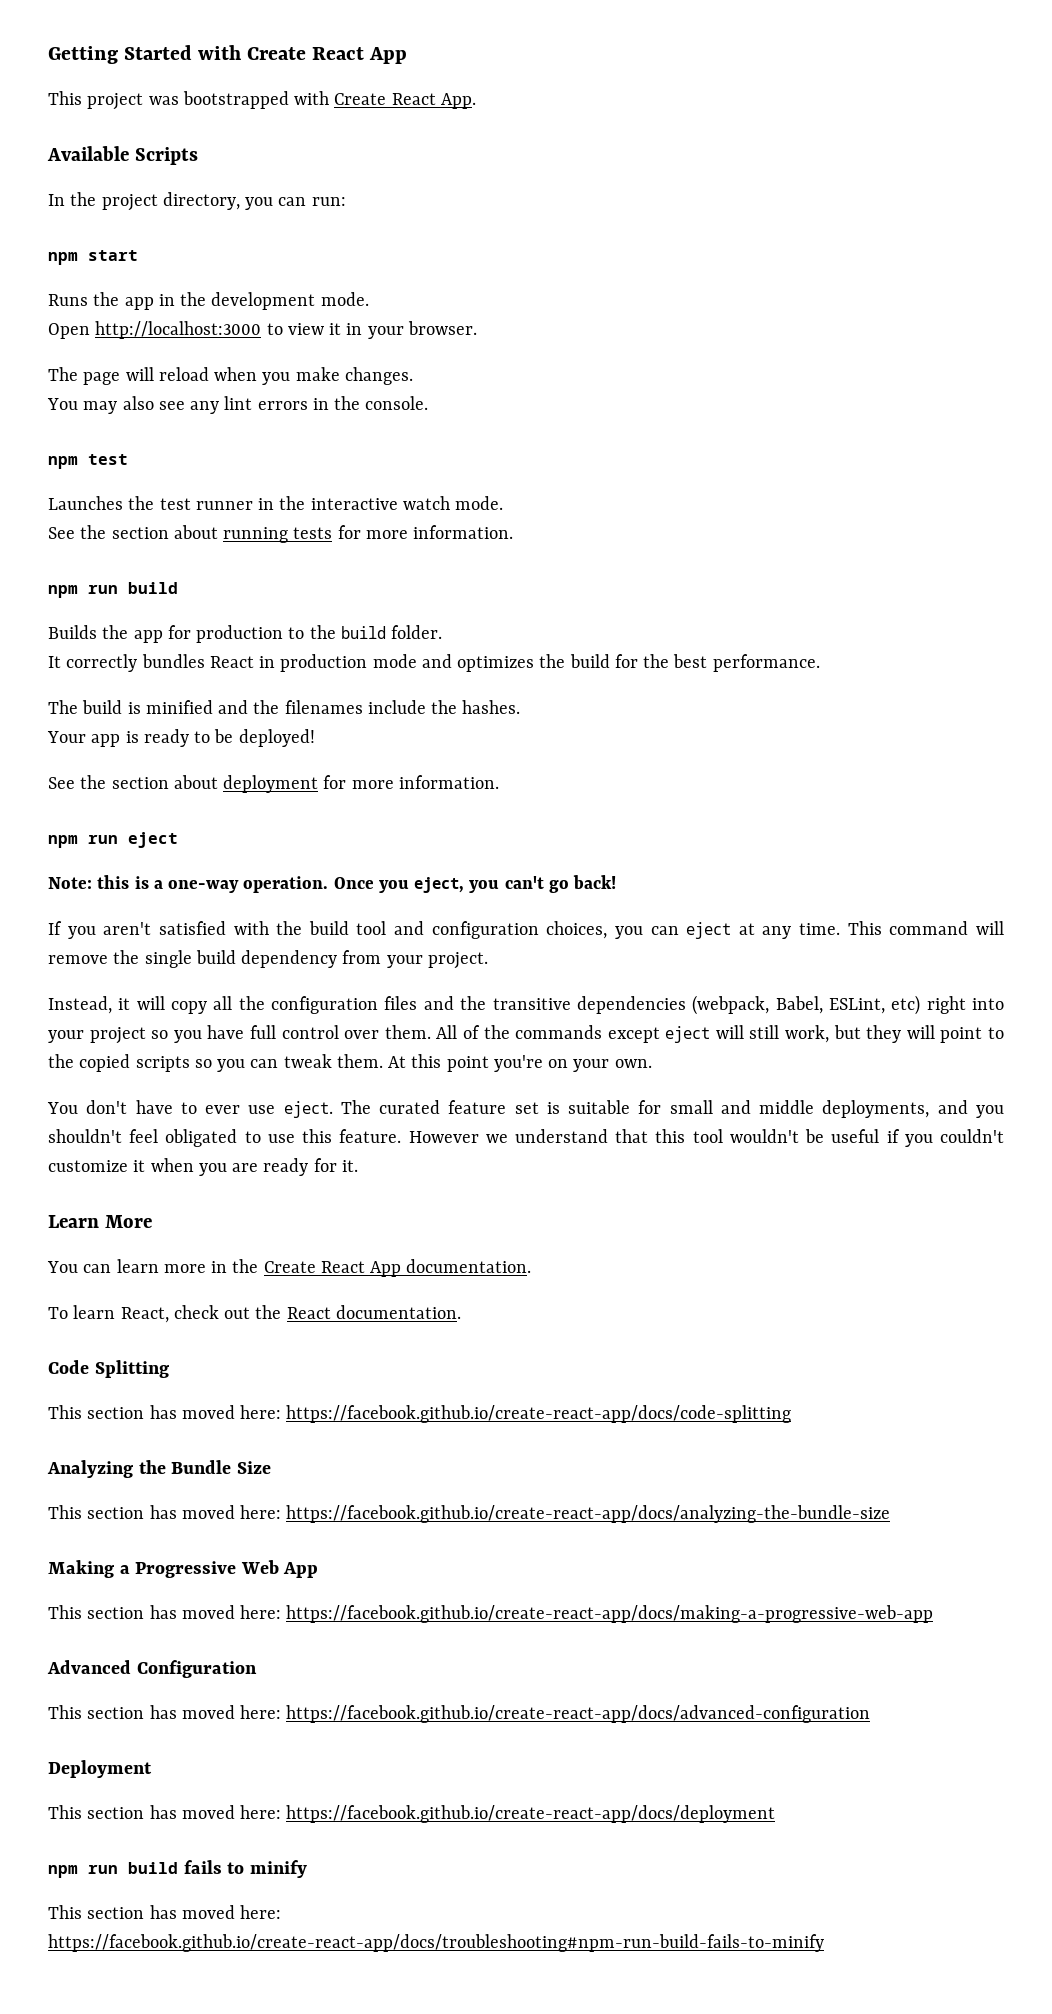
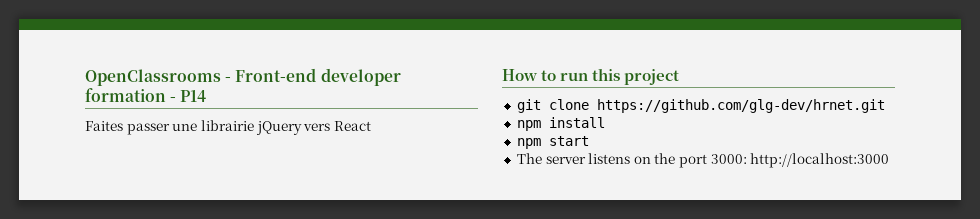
[48,45,408,64] [48,91,476,110] [47,146,198,165] [48,192,346,211] [48,250,138,265] [48,292,369,310] [48,321,477,339] [48,367,413,385] [47,396,429,414] [48,454,128,469] [48,496,504,510] [48,525,514,543] [48,582,178,598] [48,625,443,643] [48,654,820,672] [48,700,521,714] [47,729,315,747] [48,775,499,793] [48,832,178,848] [48,875,617,893] [48,921,1005,939] [48,950,488,969] [48,995,1005,1015] [48,1025,1005,1044] [48,1054,652,1072] [47,1100,1005,1118] [48,1129,1004,1147] [48,1158,358,1176] [48,1215,152,1228] [47,1259,532,1277] [48,1305,461,1323] [48,1360,169,1378] [48,1405,792,1423] [47,1460,271,1478] [48,1505,891,1523] [48,1560,319,1578] [48,1605,934,1623] [47,1660,257,1678] [48,1705,871,1723] [48,1760,152,1778] [48,1805,776,1823] [48,1860,307,1878] [48,1905,282,1919] [48,1934,824,1952] Getting Started with Create React App // This project was bootstrapped with Create React App. // Available Scripts // In the project directory, you can run: // npm start // Runs the app in the development mode. // Open http://localhost:3000 to view it in your browser. // The page will reload when you make changes. // You may also see any lint errors in the console. // npm test // Launches the test runner in the interactive watch mode. // See the section about running tests for more information. // npm run build // Builds the app for production to the build folder. // It correctly bundles React in production mode and optimizes the build for the best performance. // The build is minified and the filenames include the hashes. // Your app is ready to be deployed! // See the section about deployment for more information. // npm run eject // Note: this is a one-way operation. Once you eject, you can't go back! // If you aren't satisfied with the build tool and configuration choices, you can eject at any time. This command will remove the single build dependency from your project. // Instead, it will copy all the configuration files and the transitive dependencies (webpack, Babel, ESLint, etc) right into your project so you have full control over them. All of the commands except eject will still work, but they will point to the copied scripts so you can tweak them. At this point you're on your own. // You don't have to ever use eject. The curated feature set is suitable for small and middle deployments, and you shouldn't feel obligated to use this feature. However we understand that this tool wouldn't be useful if you couldn't customize it when you are ready for it. // Learn More // You can learn more in the Create React App documentation. // To learn React, check out the React documentation. // Code Splitting // This section has moved here: https://facebook.github.io/create-react-app/docs/code-splitting // Analyzing the Bundle Size // This section has moved here: https://facebook.github.io/create-react-app/docs/analyzing-the-bundle-size // Making a Progressive Web App // This section has moved here: https://facebook.github.io/create-react-app/docs/making-a-progressive-web-app // Advanced Configuration // This section has moved here: https://facebook.github.io/create-react-app/docs/advanced-configuration // Deployment // This section has moved here: https://facebook.github.io/create-react-app/docs/deployment // npm run build fails to minify // This section has moved here: https://facebook.github.io/create-react-app/docs/troubleshooting#npm-run-build-fails-to-minify -> [85,68,401,86] [85,88,207,102] [85,120,371,135] [502,68,680,85] [516,99,885,113] [516,117,605,131] [516,136,589,149] [516,153,890,168] OpenClassrooms - Front-end developer formation - P14 // Faites passer une librairie jQuery vers React // How to run this project // git clone https://github.com/glg-dev/hrnet.git // npm install // npm start // The server listens on the port 3000: http://localhost:3000

